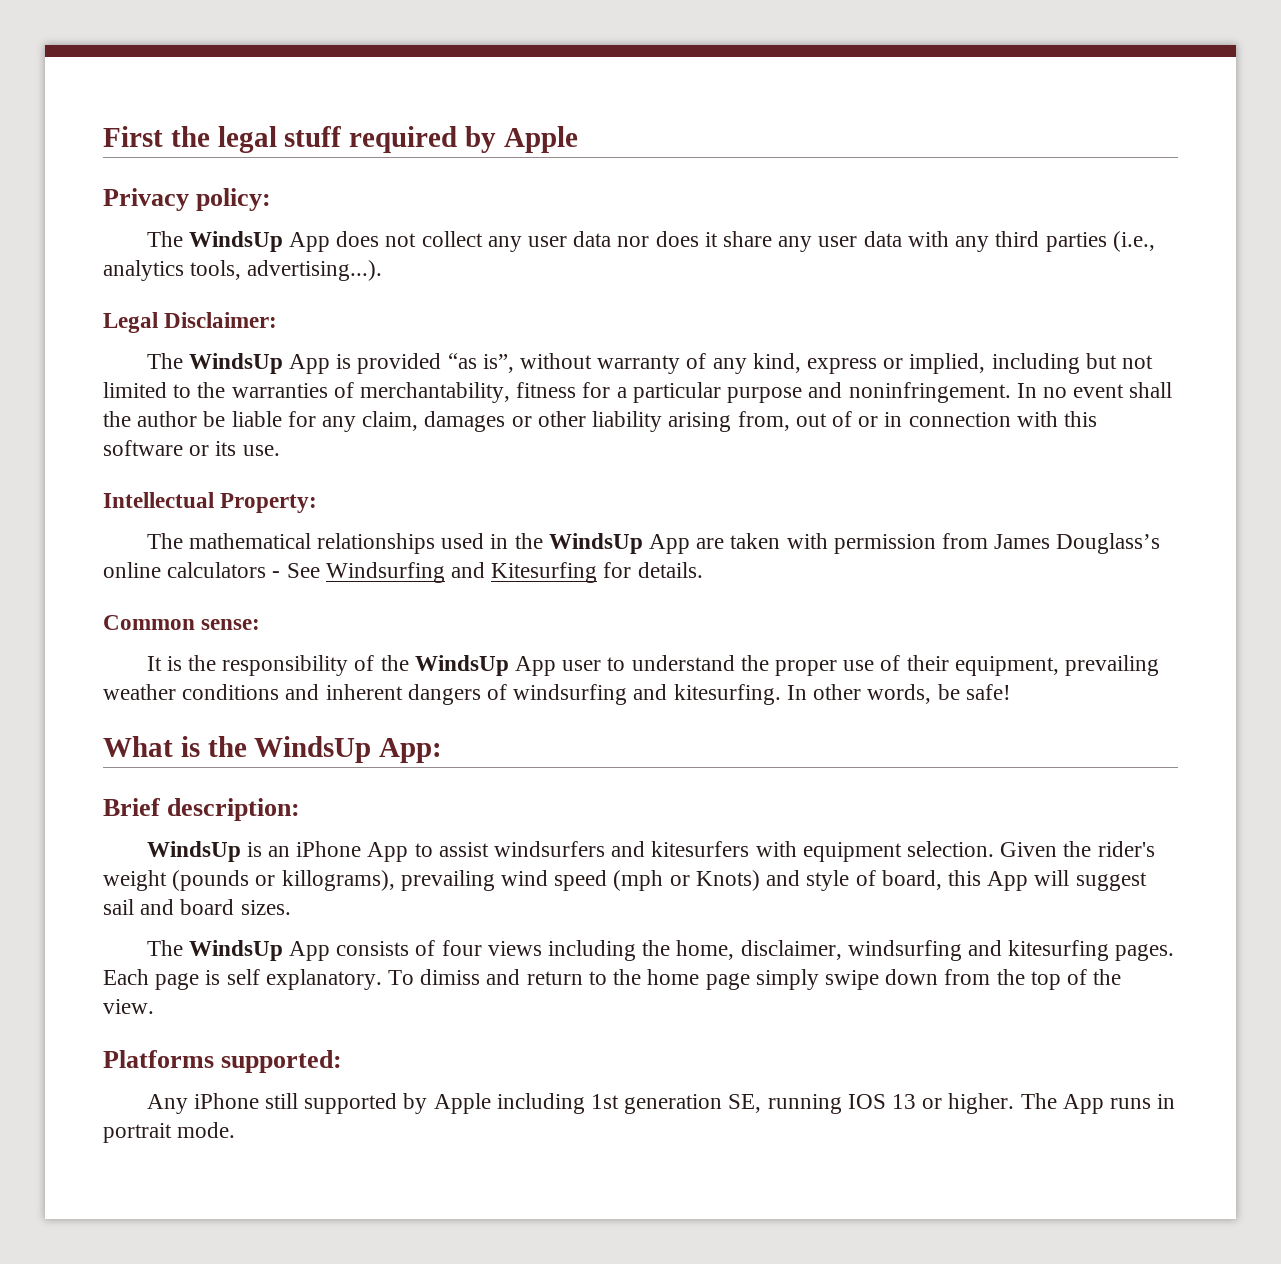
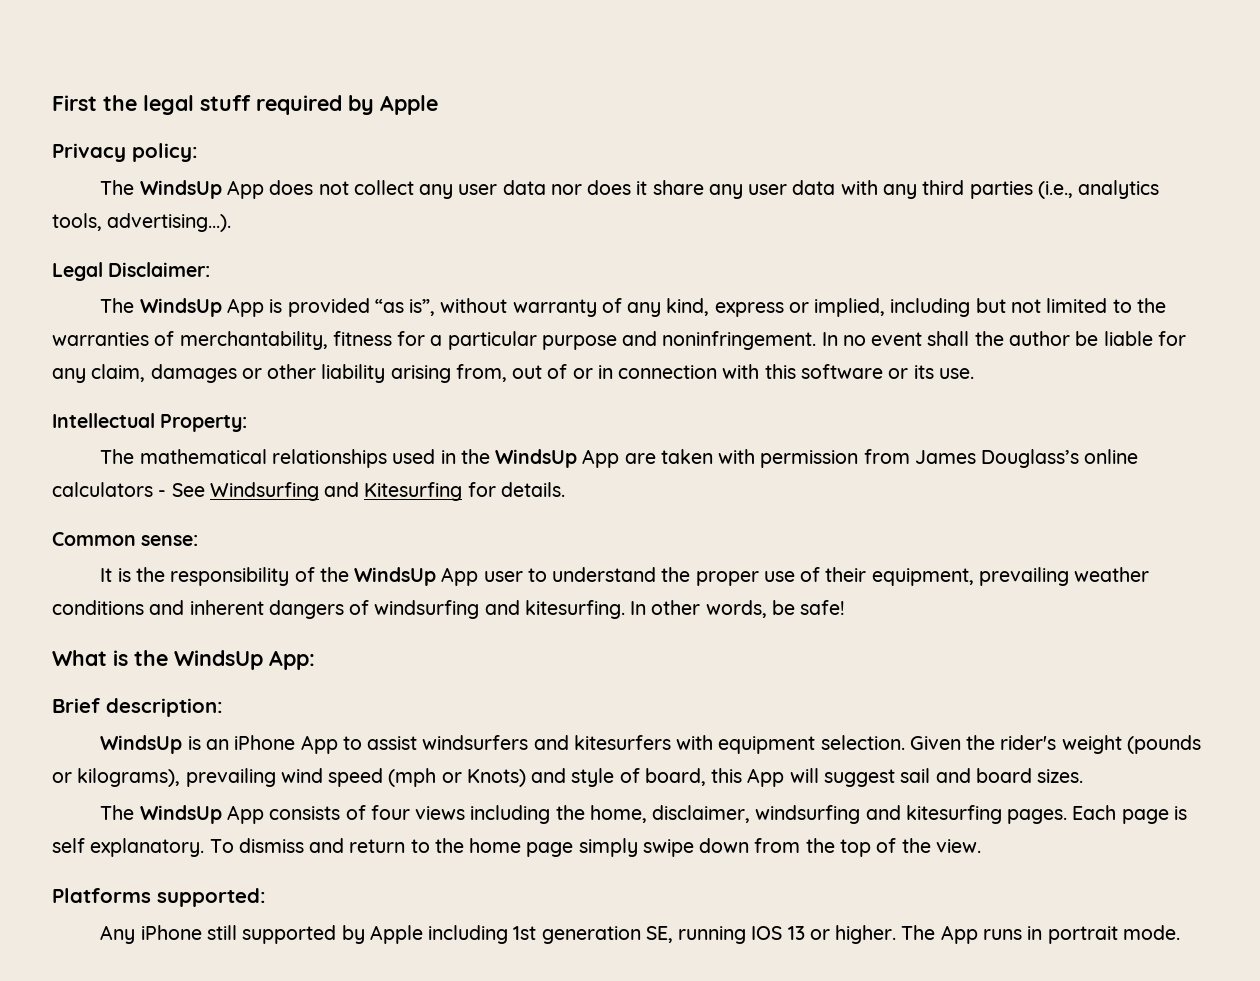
[281,870,395,891] killograms), -> [77,768,181,787] kilograms),
[420,969,481,985] dimiss -> [238,838,304,853] dismiss

